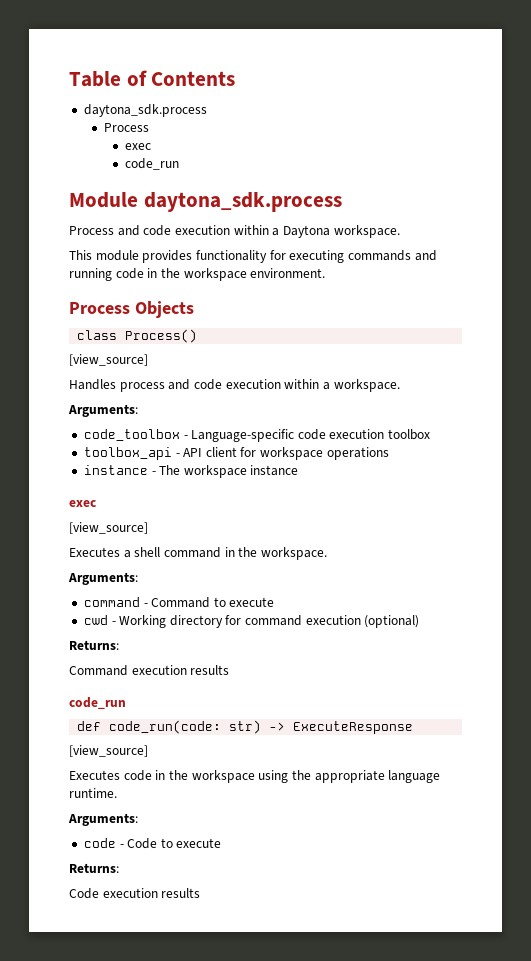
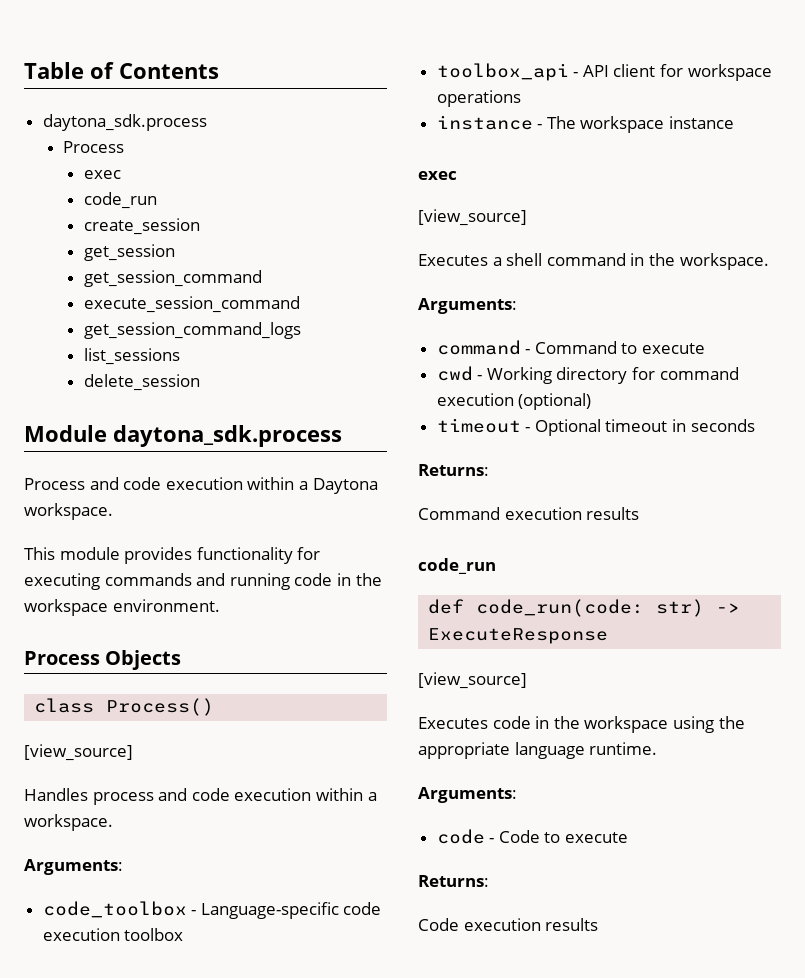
(179, 164) none -> [83,218,200,235] [83,244,175,261] [83,270,262,287] [83,296,300,313] [83,322,301,339] [83,348,180,365] [83,374,200,391] // create_session // get_session // get_session_command // execute_session_command // get_session_command_logs // list_sessions // delete_session
(420, 621) none -> [436,418,755,436] // timeout - Optional timeout in seconds

